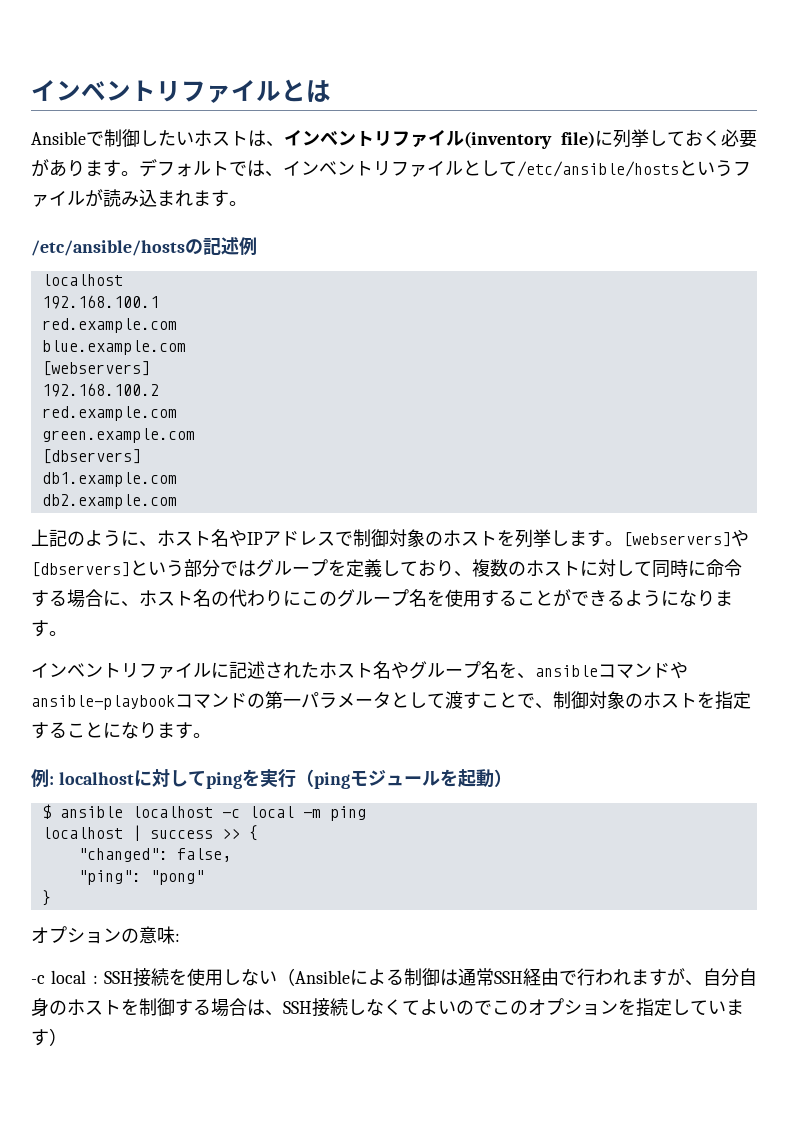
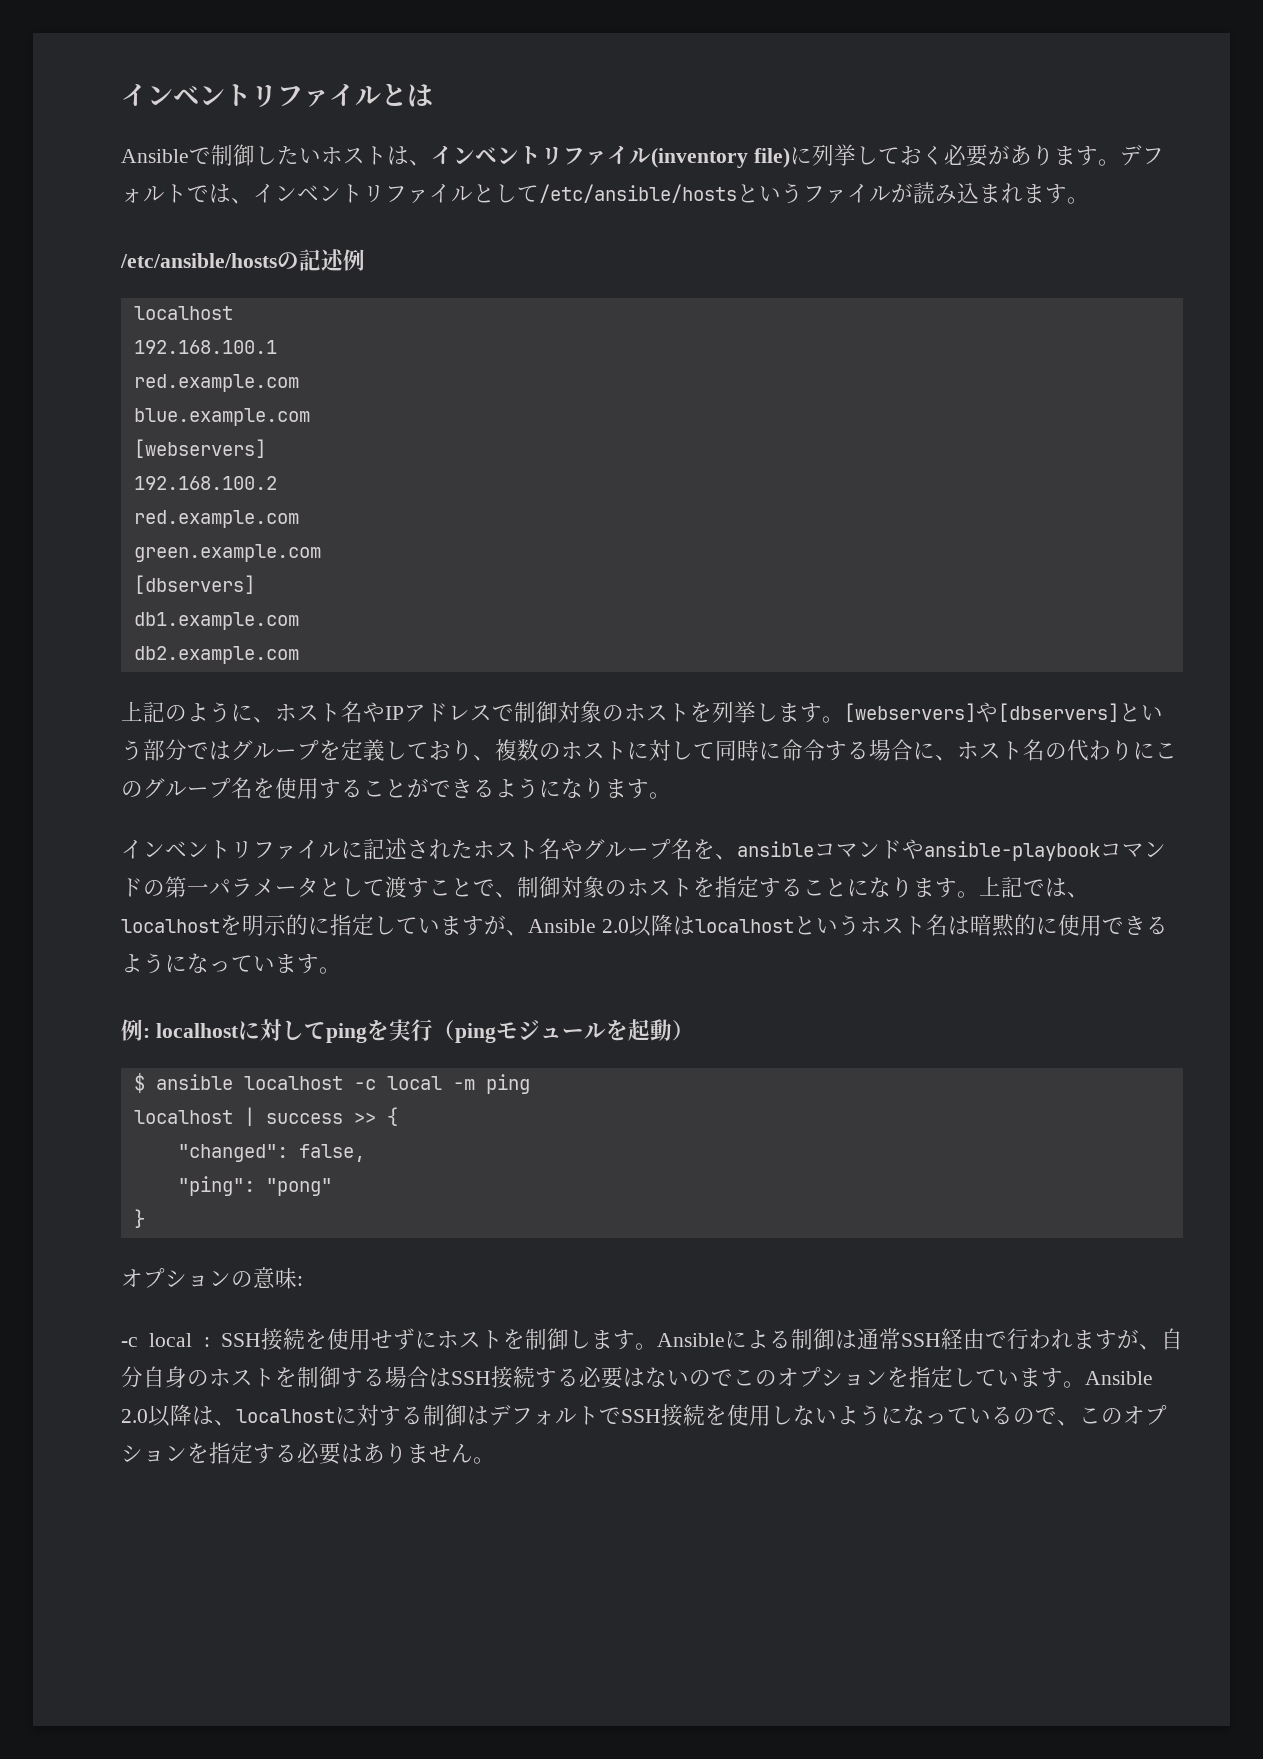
(211, 735) none -> [979,876,1089,898] [121,914,1168,937] [121,953,341,974] 上記では、localhostを明示的に指定していますが、Ansible 2.0以降はlocalhostというホスト名は暗黙的に使用できるようになっています。
[222,968,295,986] しない（ -> [371,1328,657,1350] せずにホストを制御します。
[265,998,438,1017] 、SSH接続しなくてよ -> [451,1366,667,1389] SSH接続する必要はな
[49,1028,67,1046] ） -> [1063,1371,1153,1388] [121,1404,1167,1427] [121,1442,495,1465] 。Ansible 2.0以降は、localhostに対する制御はデフォルトでSSH接続を使用しないようになっているので、このオプションを指定する必要はありません。

